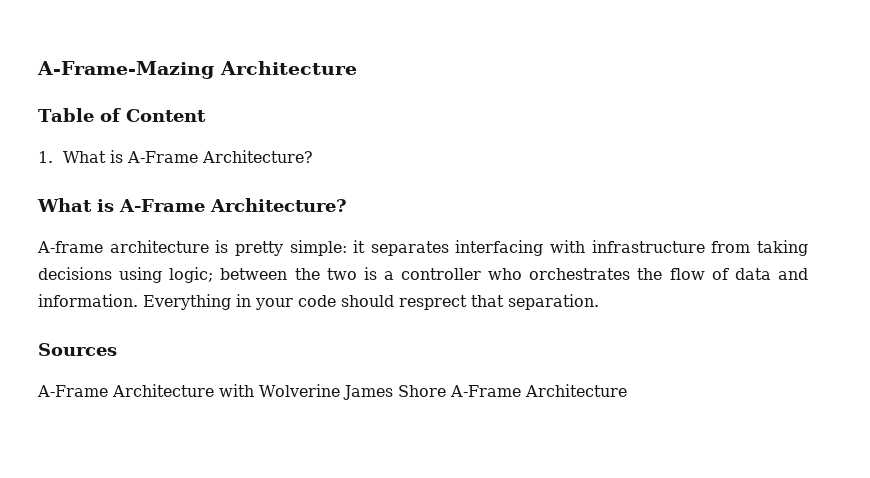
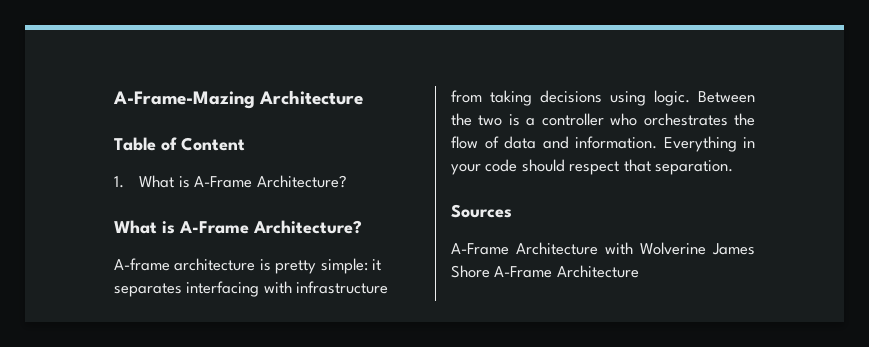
[169,267,288,283] logic; between -> [654,90,755,106] logic. Between
[399,295,467,310] resprect -> [569,161,620,175] respect

